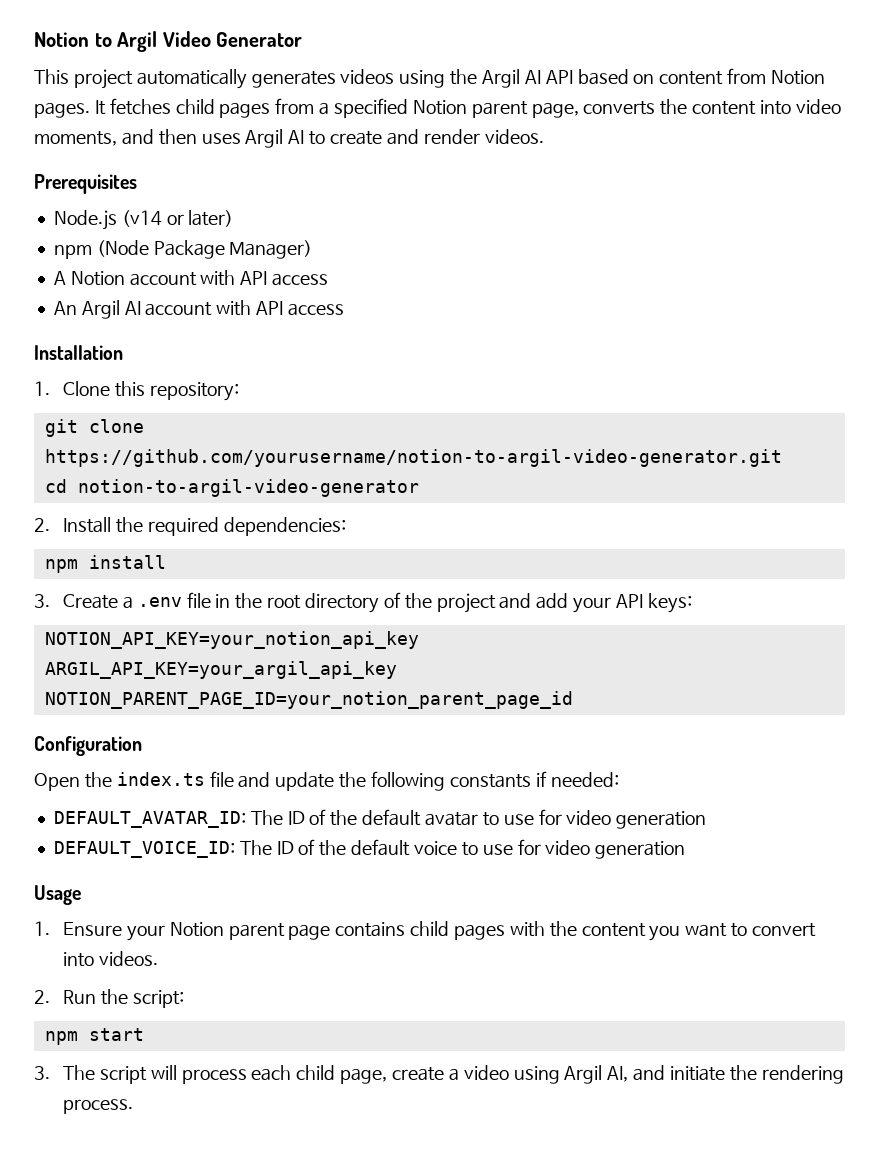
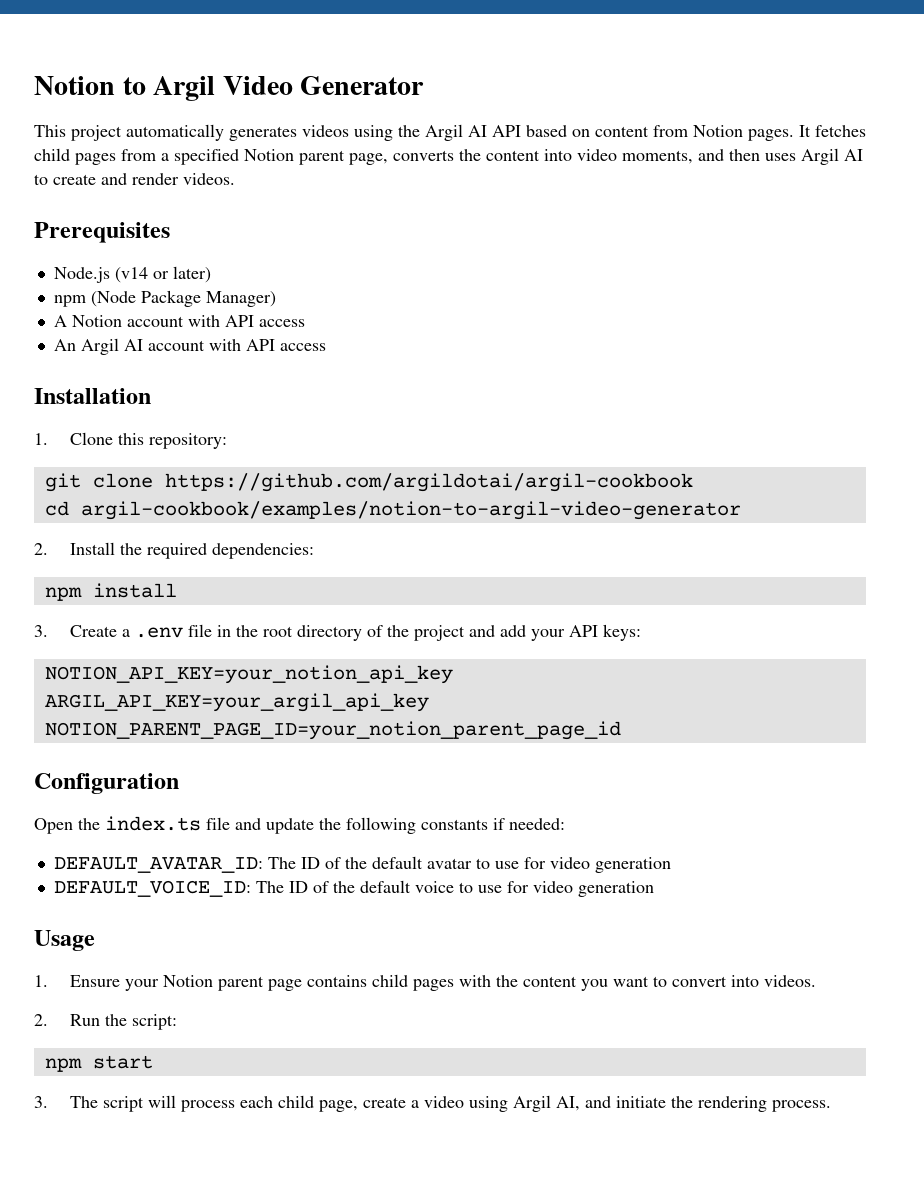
[44,449,782,467] https://github.com/yourusername/notion-to-argil-video-generator.git -> [164,473,693,492] https://github.com/argildotai/argil-cookbook
[77,479,419,497] notion-to-argil-video-generator -> [80,501,741,520] argil-cookbook/examples/notion-to-argil-video-generator

